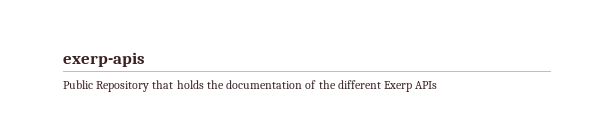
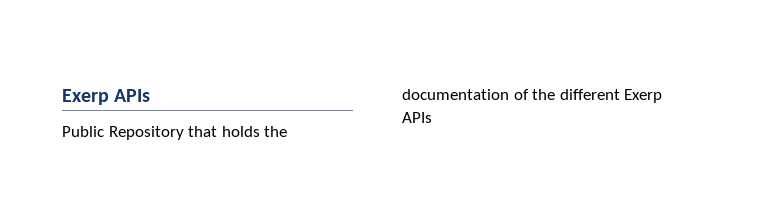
[63,52,145,67] exerp-apis -> [62,89,151,105] Exerp APIs

